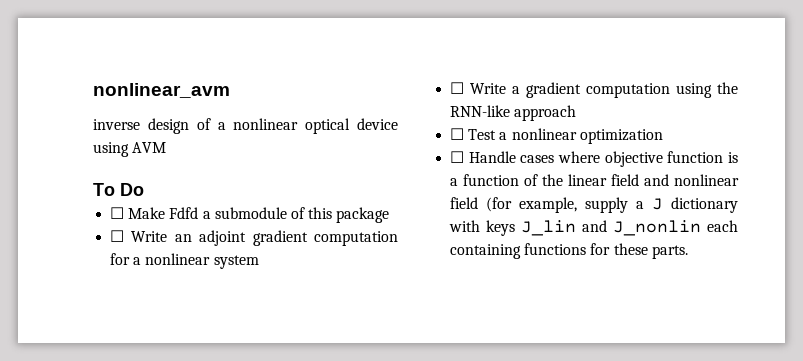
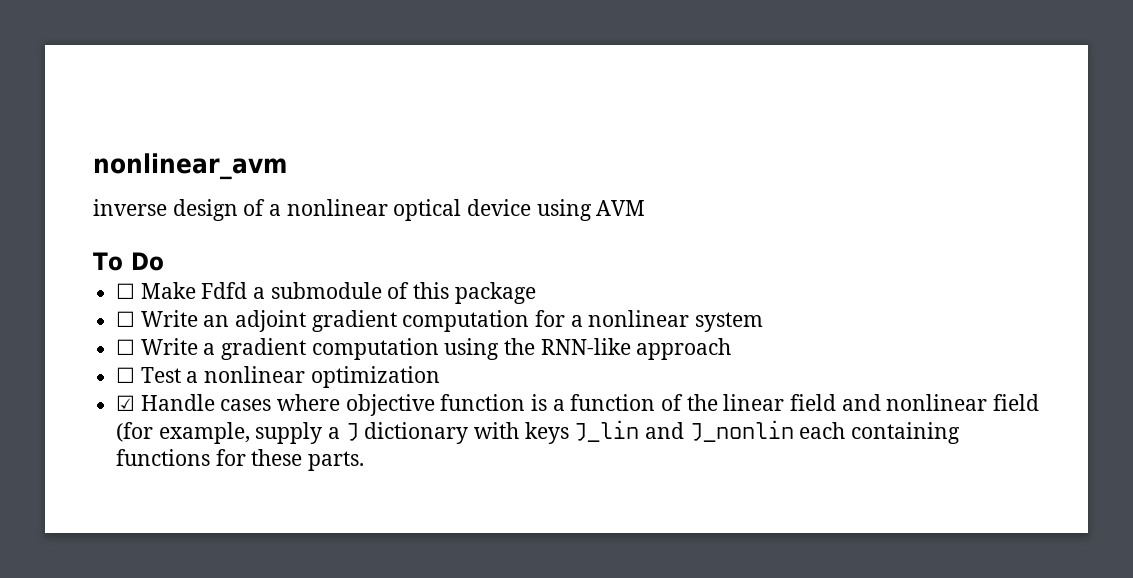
[450,151,465,163] ☐ -> [116,395,136,411] ☑

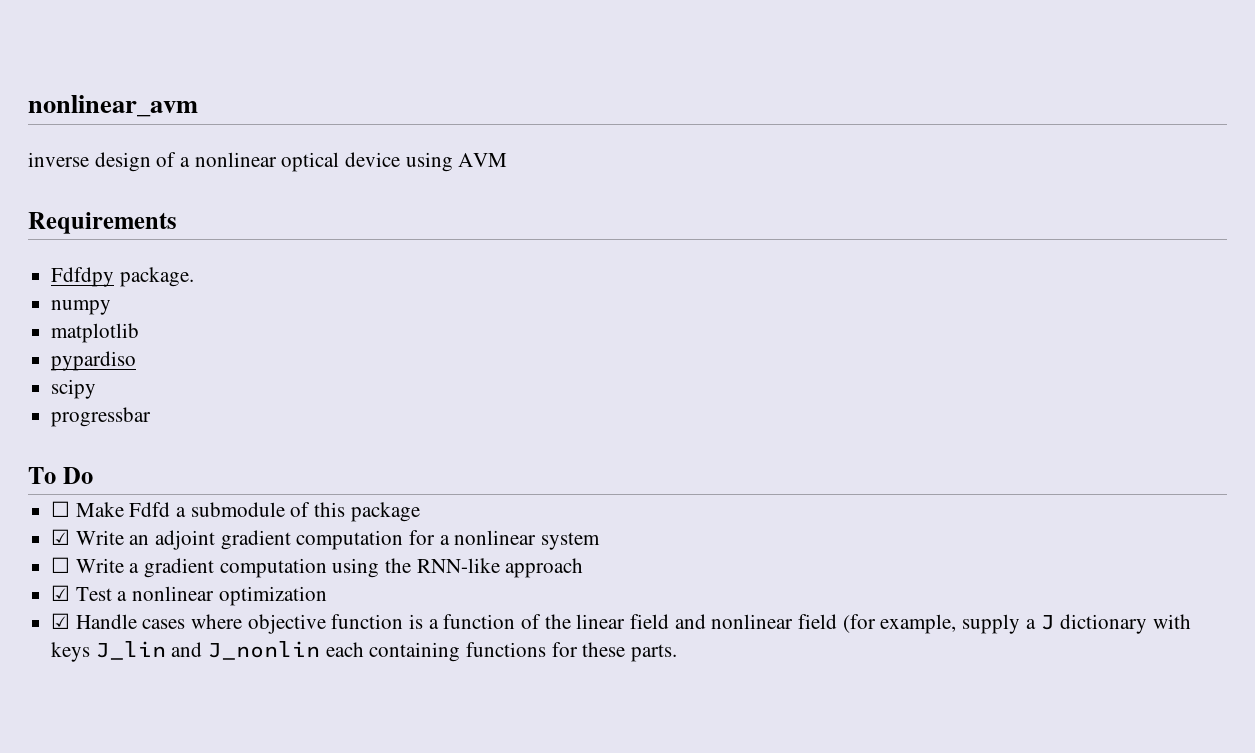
(646, 208) none -> [28,212,177,234] [51,267,194,287] [51,300,112,315] [51,323,140,343] [51,351,137,371] [51,379,97,399] [51,407,152,427] // Requirements // Fdfdpy package. // numpy // matplotlib // pypardiso // scipy // progressbar
[116,311,136,327] ☐ -> [51,529,71,545] ☑
[116,367,136,383] ☐ -> [51,585,71,601] ☑

